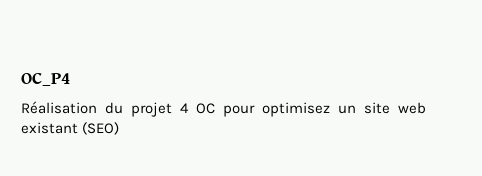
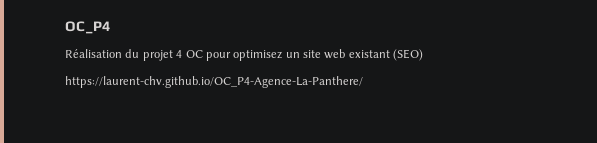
(120, 128) none -> [65,76,363,88] // https://laurent-chv.github.io/OC_P4-Agence-La-Panthere/

